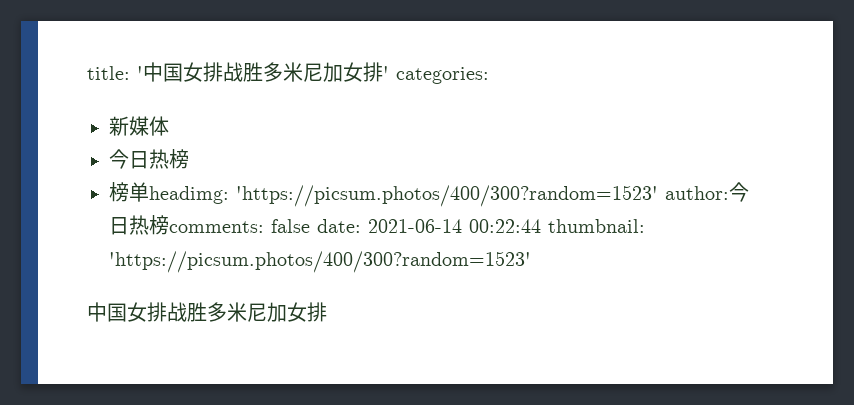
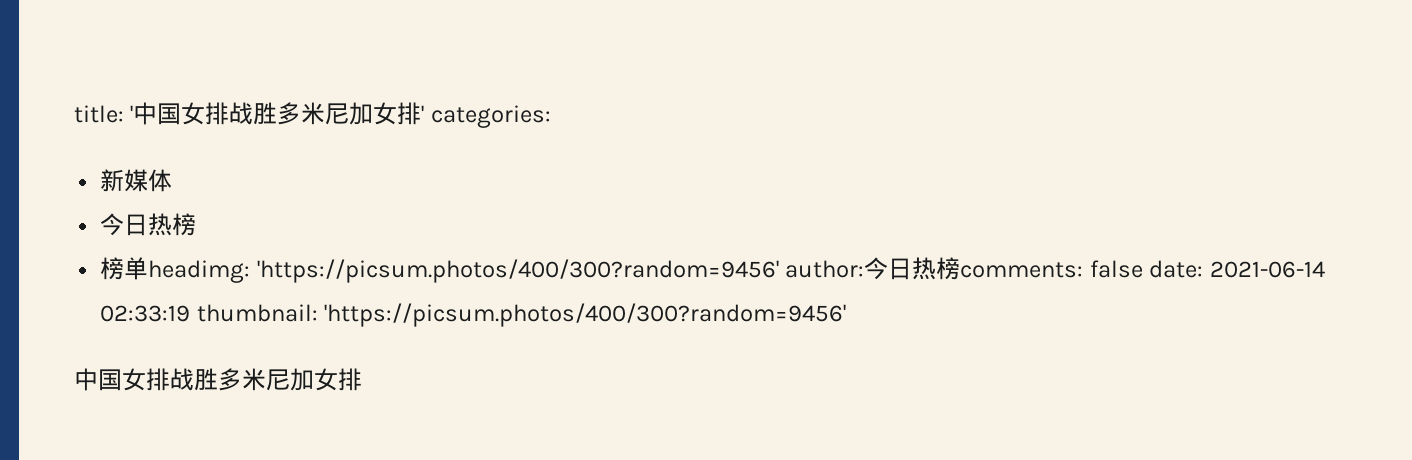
[236,185,658,207] 'https://picsum.photos/400/300?random=1523' -> [256,259,779,283] 'https://picsum.photos/400/300?random=9456'
[469,219,645,233] [109,251,531,273] 00:22:44 thumbnail: 'https://picsum.photos/400/300?random=1523' -> [100,303,847,327] 02:33:19 thumbnail: 'https://picsum.photos/400/300?random=9456'

